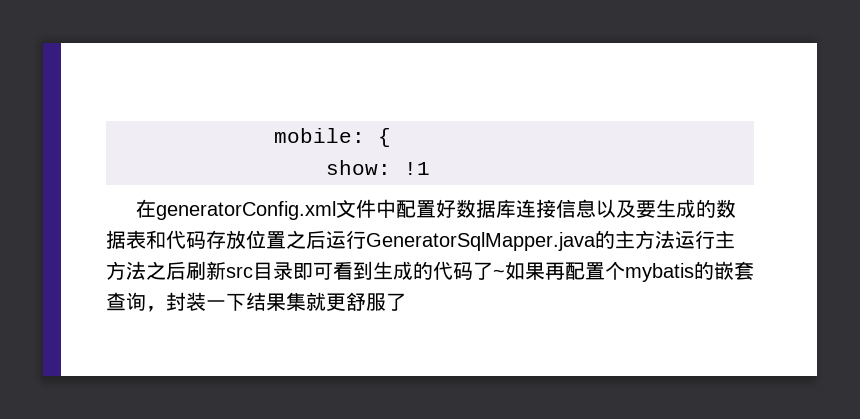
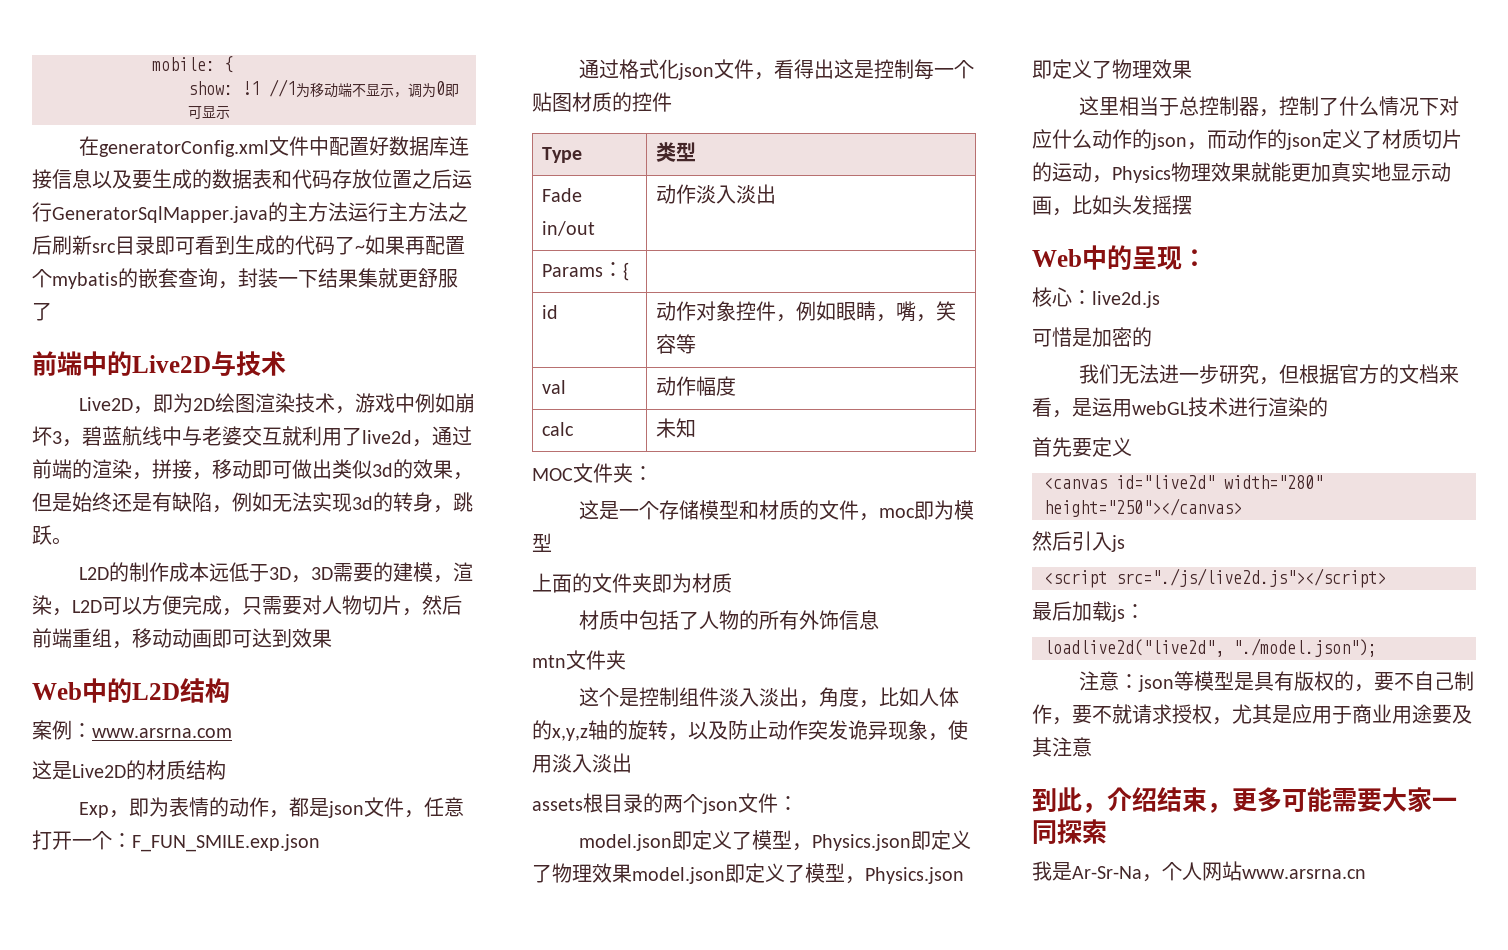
(430, 168) none -> [269,79,459,98] [188,106,230,119] //1为移动端不显示，调为0即可显示
(406, 302) none -> [32,351,286,376] [79,393,476,414] [32,426,472,447] [32,459,473,480] [32,492,473,513] [32,525,72,545] [79,562,474,583] [32,595,462,616] [32,628,332,649] [32,678,230,703] [32,720,232,740] [32,760,226,780] [79,797,465,818] [32,830,320,852] [579,59,975,80] [532,92,672,112] [542,147,583,163] [656,142,697,162] [542,188,583,202] [542,221,596,236] [656,184,777,204] [542,262,630,281] [542,305,559,319] [656,301,957,322] [656,334,697,354] [542,380,567,394] [656,376,737,396] [542,422,575,436] [656,418,697,438] [532,463,653,483] [579,500,975,521] [532,533,552,552] [532,573,732,593] [579,610,880,630] [532,650,626,670] [579,687,960,708] [532,720,968,741] [532,753,632,773] [532,793,798,814] [579,830,972,851] [532,863,964,884] [1032,59,1192,79] [1079,96,1460,117] [1032,129,1462,150] [1032,162,1451,183] [1032,195,1192,216] [1032,245,1207,270] [1032,287,1160,308] [1032,327,1152,347] [1079,364,1460,385] [1032,397,1328,418] [1032,437,1132,457] [1044,475,1323,489] [1044,498,1242,517] [1032,531,1125,552] [1044,568,1386,588] [1032,601,1145,622] [1044,638,1377,657] [1079,671,1475,692] [1032,704,1472,725] [1032,737,1092,757] [1032,787,1457,813] [1032,819,1107,844] [1032,861,1366,882] // 前端中的Live2D与技术 // Live2D，即为2D绘图渲染技术，游戏中例如崩坏3，碧蓝航线中与老婆交互就利用了live2d，通过前端的渲染，拼接，移动即可做出类似3d的效果，但是始终还是有缺陷，例如无法实现3d的转身，跳跃。 // L2D的制作成本远低于3D，3D需要的建模，渲染，L2D可以方便完成，只需要对人物切片，然后前端重组，移动动画即可达到效果 // Web中的L2D结构 // 案例：www.arsrna.com // 这是Live2D的材质结构 // Exp，即为表情的动作，都是json文件，任意打开一个：F_FUN_SMILE.exp.json // 通过格式化json文件，看得出这是控制每一个贴图材质的控件 // Type | 类型 // Fade in/out | 动作淡入淡出 // Params：{ | // id | 动作对象控件，例如眼睛，嘴，笑容等 // val | 动作幅度 // calc | 未知 // MOC文件夹： // 这是一个存储模型和材质的文件，moc即为模型 // 上面的文件夹即为材质 // 材质中包括了人物的所有外饰信息 // mtn文件夹 // 这个是控制组件淡入淡出，角度，比如人体的x,y,z轴的旋转，以及防止动作突发诡异现象，使用淡入淡出 // assets根目录的两个json文件： // model.json即定义了模型，Physics.json即定义了物理效果model.json即定义了模型，Physics.json即定义了物理效果 // 这里相当于总控制器，控制了什么情况下对应什么动作的json，而动作的json定义了材质切片的运动，Physics物理效果就能更加真实地显示动画，比如头发摇摆 // Web中的呈现： // 核心：live2d.js // 可惜是加密的 // 我们无法进一步研究，但根据官方的文档来看，是运用webGL技术进行渲染的 // 首先要定义 // <canvas id="live2d" width="280" height="250"></canvas> // 然后引入js // <script src="./js/live2d.js"></script> // 最后加载js： // loadlive2d("live2d", "./model.json"); // 注意：json等模型是具有版权的，要不自己制作，要不就请求授权，尤其是应用于商业用途要及其注意 // 到此，介绍结束，更多可能需要大家一同探索 // 我是Ar-Sr-Na，个人网站www.arsrna.cn

